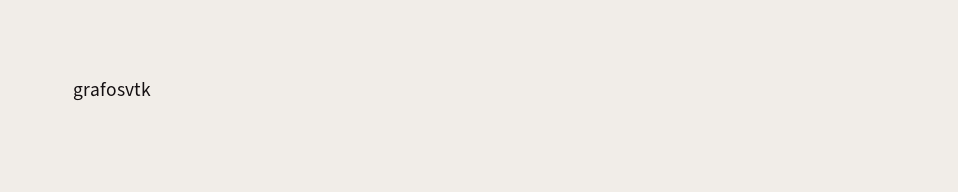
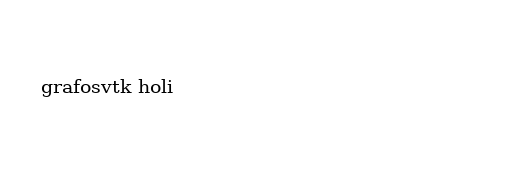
(151, 91) none -> [138,79,173,93] holi

